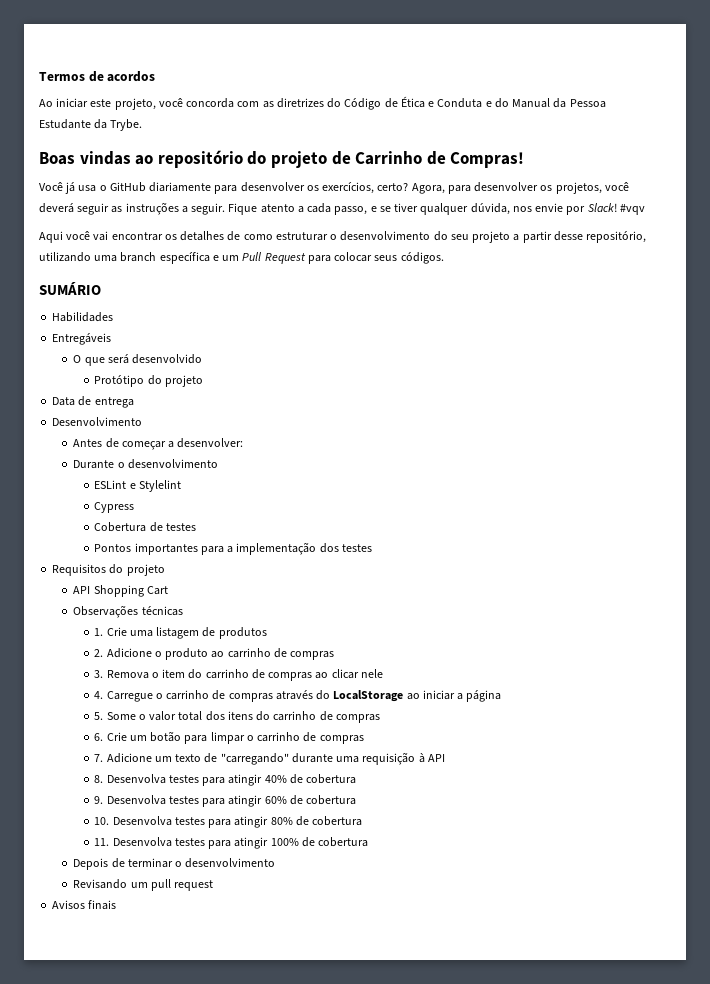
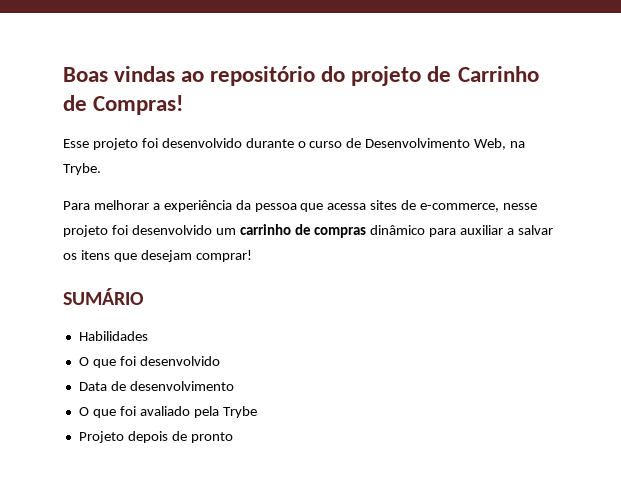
[39,71,156,82] [39,96,606,110] [39,119,143,131] Termos de acordos // Ao iniciar este projeto, você concorda com as diretrizes do Código de Ética e Conduta e do Manual da Pessoa Estudante da Trybe. // -> (63, 74) none
[39,182,629,194] [39,202,645,215] [39,231,647,243] [39,252,444,264] [39,282,101,295] [52,312,114,322] [52,333,112,345] [73,354,203,366] [94,375,203,387] [52,396,134,408] [52,417,143,426] [73,438,244,450] [73,459,218,469] [94,480,181,492] [94,502,135,513] [94,522,196,532] [94,542,372,555] [52,564,165,576] [73,585,168,597] [73,605,183,618] [94,627,267,639] [94,648,335,660] [94,669,383,681] [94,690,502,702] [94,711,380,723] [94,731,364,744] [94,752,445,765] [94,774,357,786] [94,795,357,807] [94,816,363,828] [94,837,369,849] [73,858,276,870] [73,879,214,891] [52,900,117,910] Você já usa o GitHub diariamente para desenvolver os exercícios, certo? Agora, para desenvolver os projetos, você deverá seguir as instruções a seguir. Fique atento a cada passo, e se tiver qualquer dúvida, nos envie por Slack! #vqv // Aqui você vai encontrar os detalhes de como estruturar o desenvolvimento do seu projeto a partir desse repositório, utilizando uma branch específica e um Pull Request para colocar seus códigos. // SUMÁRIO // Habilidades // Entregáveis // O que será desenvolvido // Protótipo do projeto // Data de entrega // Desenvolvimento // Antes de começar a desenvolver: // Durante o desenvolvimento // ESLint e Stylelint // Cypress // Cobertura de testes // Pontos importantes para a implementação dos testes // Requisitos do projeto // API Shopping Cart // Observações técnicas // 1. Crie uma listagem de produtos // 2. Adicione o produto ao carrinho de compras // 3. Remova o item do carrinho de compras ao clicar nele // 4. Carregue o carrinho de compras através do LocalStorage ao iniciar a página // 5. Some o valor total dos itens do carrinho de compras // 6. Crie um botão para limpar o carrinho de compras // 7. Adicione um texto de "carregando" durante uma requisição à API // 8. Desenvolva testes para atingir 40% de cobertura // 9. Desenvolva testes para atingir 60% de cobertura // 10. Desenvolva testes para atingir 80% de cobertura // 11. Desenvolva testes para atingir 100% de cobertura // Depois de terminar o desenvolvimento // Revisando um pull request // Avisos finais -> [63,138,526,150] [63,163,101,175] [63,200,538,212] [63,224,554,238] [63,250,252,262] [63,288,144,305] [78,331,148,341] [78,356,220,368] [78,381,234,391] [78,406,257,418] [78,431,233,443] Esse projeto foi desenvolvido durante o curso de Desenvolvimento Web, na Trybe. // Para melhorar a experiência da pessoa que acessa sites de e-commerce, nesse projeto foi desenvolvido um carrinho de compras dinâmico para auxiliar a salvar os itens que desejam comprar! // SUMÁRIO // Habilidades // O que foi desenvolvido // Data de desenvolvimento // O que foi avaliado pela Trybe // Projeto depois de pronto

